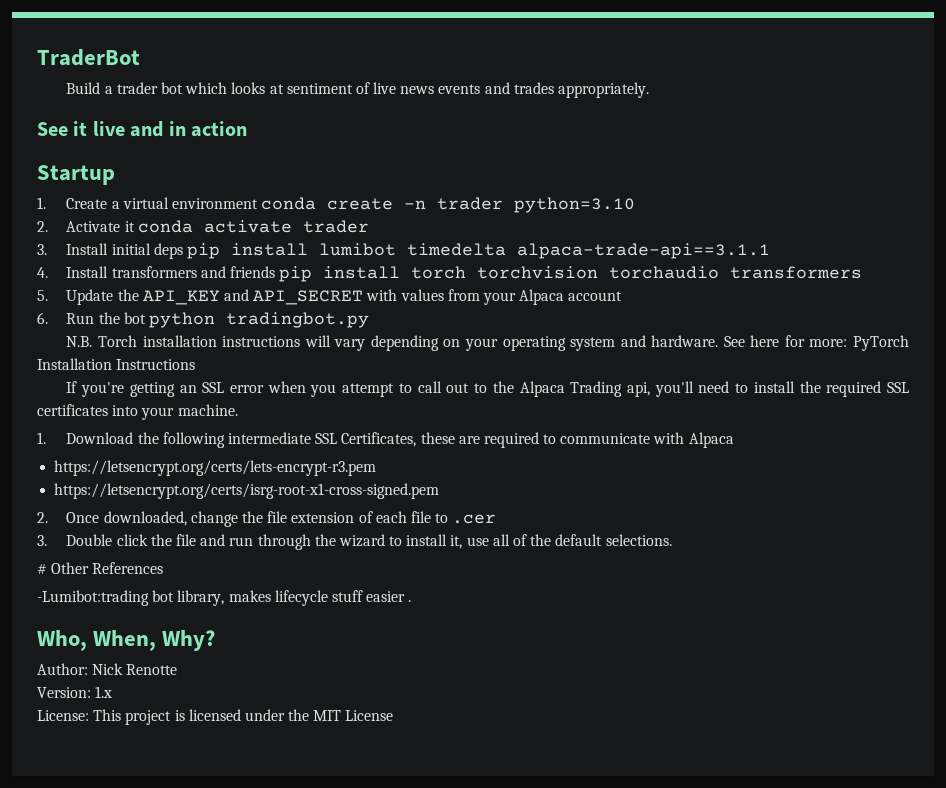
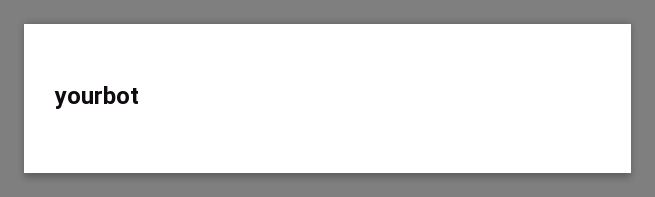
[37,49,140,66] [66,82,650,98] [37,121,247,137] [37,165,115,185] [37,197,636,213] [37,220,369,233] [37,243,770,259] [37,266,863,282] [37,289,623,305] [37,312,369,328] [66,335,910,351] [37,358,196,370] [66,381,910,397] [37,404,238,420] [37,432,734,448] [54,460,377,476] [54,483,440,499] [37,511,497,527] [37,534,672,550] [37,562,164,574] [37,590,412,606] [37,630,216,651] [37,663,178,675] [37,686,113,698] [37,709,394,725] TraderBot // Build a trader bot which looks at sentiment of live news events and trades appropriately. // See it live and in action // Startup // 1. Create a virtual environment conda create -n trader python=3.10 // 2. Activate it conda activate trader // 3. Install initial deps pip install lumibot timedelta alpaca-trade-api==3.1.1 // 4. Install transformers and friends pip install torch torchvision torchaudio transformers // 5. Update the API_KEY and API_SECRET with values from your Alpaca account // 6. Run the bot python tradingbot.py // N.B. Torch installation instructions will vary depending on your operating system and hardware. See here for more: PyTorch Installation Instructions // If you're getting an SSL error when you attempt to call out to the Alpaca Trading api, you'll need to install the required SSL certificates into your machine. // 1. Download the following intermediate SSL Certificates, these are required to communicate with Alpaca // https://letsencrypt.org/certs/lets-encrypt-r3.pem // https://letsencrypt.org/certs/isrg-root-x1-cross-signed.pem // 2. Once downloaded, change the file extension of each file to .cer // 3. Double click the file and run through the wizard to install it, use all of the default selections. // # Other References // -Lumibot:trading bot library, makes lifecycle stuff easier . // Who, When, Why? // Author: Nick Renotte // Version: 1.x // License: This project is licensed under the MIT License -> [54,86,139,109] yourbot

